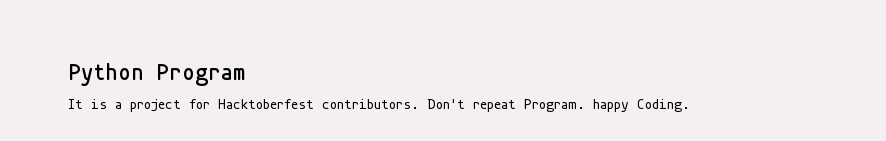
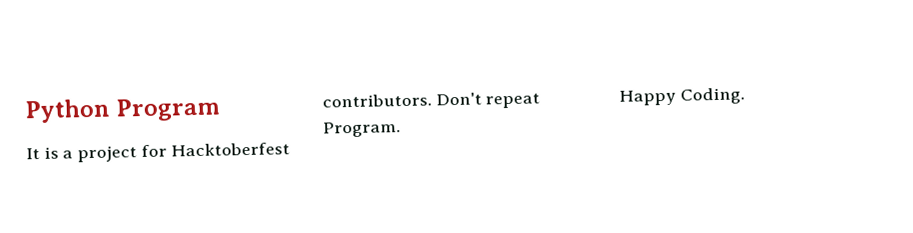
[593,99,629,112] happy -> [619,89,676,106] // Happy

